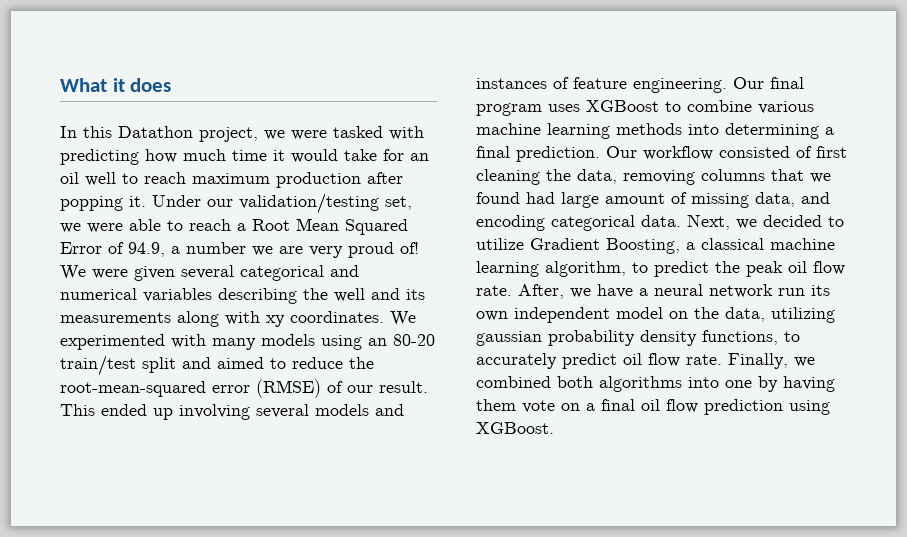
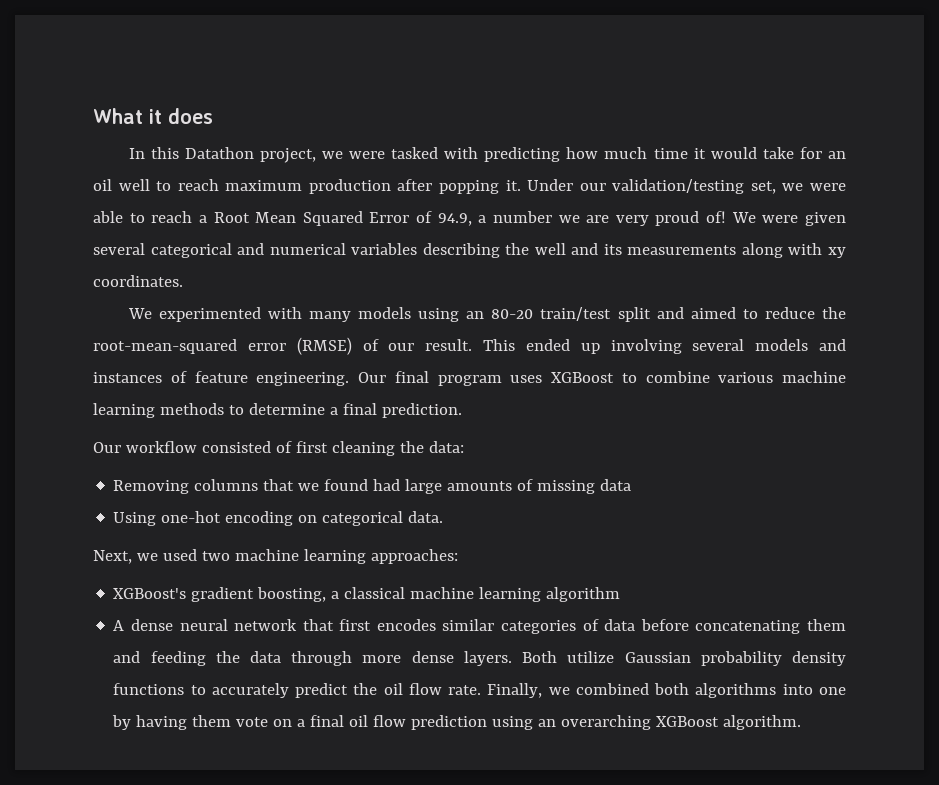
(384, 317) none -> (183, 281) //
[688,123,819,139] into determining -> [228,403,325,415] to determine
(600, 154) none -> (462, 410) //
[577,169,695,185] data, removing -> [428,441,464,453] [113,480,190,494] data: // Removing
[605,193,665,204] amount -> [447,481,513,491] amounts
[755,192,830,207] [476,215,545,231] data, and encoding -> [600,479,632,491] [113,511,318,526] data // Using one-hot encoding on
(681, 221) none -> (444, 517) //
[763,215,844,227] [476,238,835,254] [476,261,845,277] [476,284,830,299] [476,307,835,323] [476,331,542,346] decided to utilize Gradient Boosting, a classical machine learning algorithm, to predict the peak oil flow rate. After, we have a neural network run its own independent model on the data, utilizing gaussian -> [162,549,458,564] [113,587,621,602] [113,619,846,634] [113,651,691,666] used two machine learning approaches: // XGBoost's gradient boosting, a classical machine learning algorithm // A dense neural network that first encodes similar categories of data before concatenating them and feeding the data through more dense layers. Both utilize Gaussian
[702,330,778,345] functions, -> [113,683,185,695] functions
(617, 361) none -> [353,683,378,695] the
[476,422,554,434] XGBoost. -> [538,715,802,730] an overarching XGBoost algorithm.

